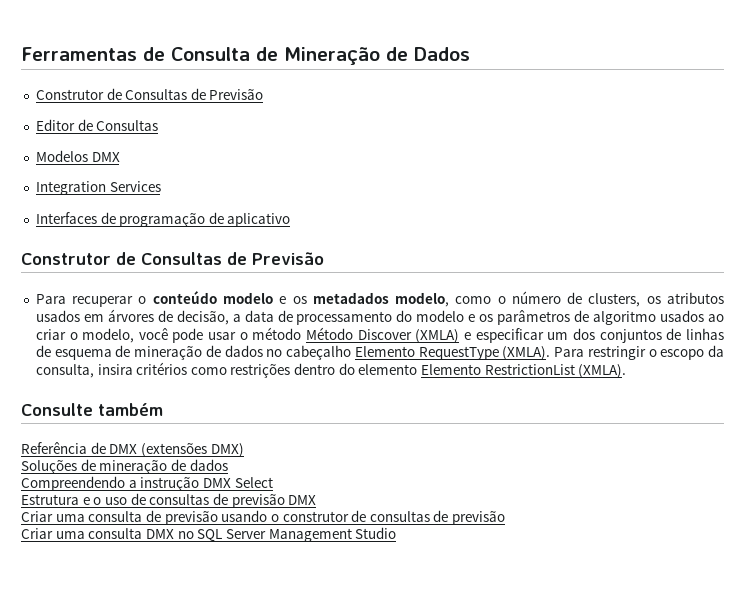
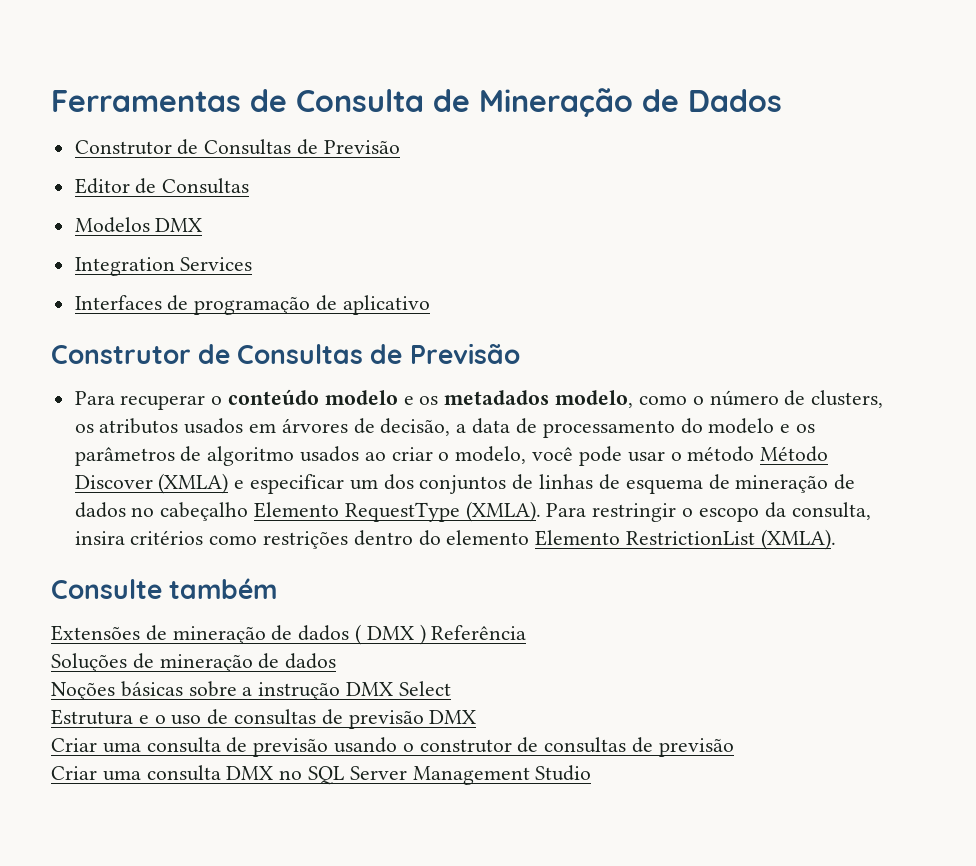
[21,442,244,457] Referência de DMX (extensões DMX) -> [51,624,527,645] Extensões de mineração de dados ( DMX ) Referência
[21,476,125,491] Compreendendo -> [51,681,237,700] Noções básicas sobre

